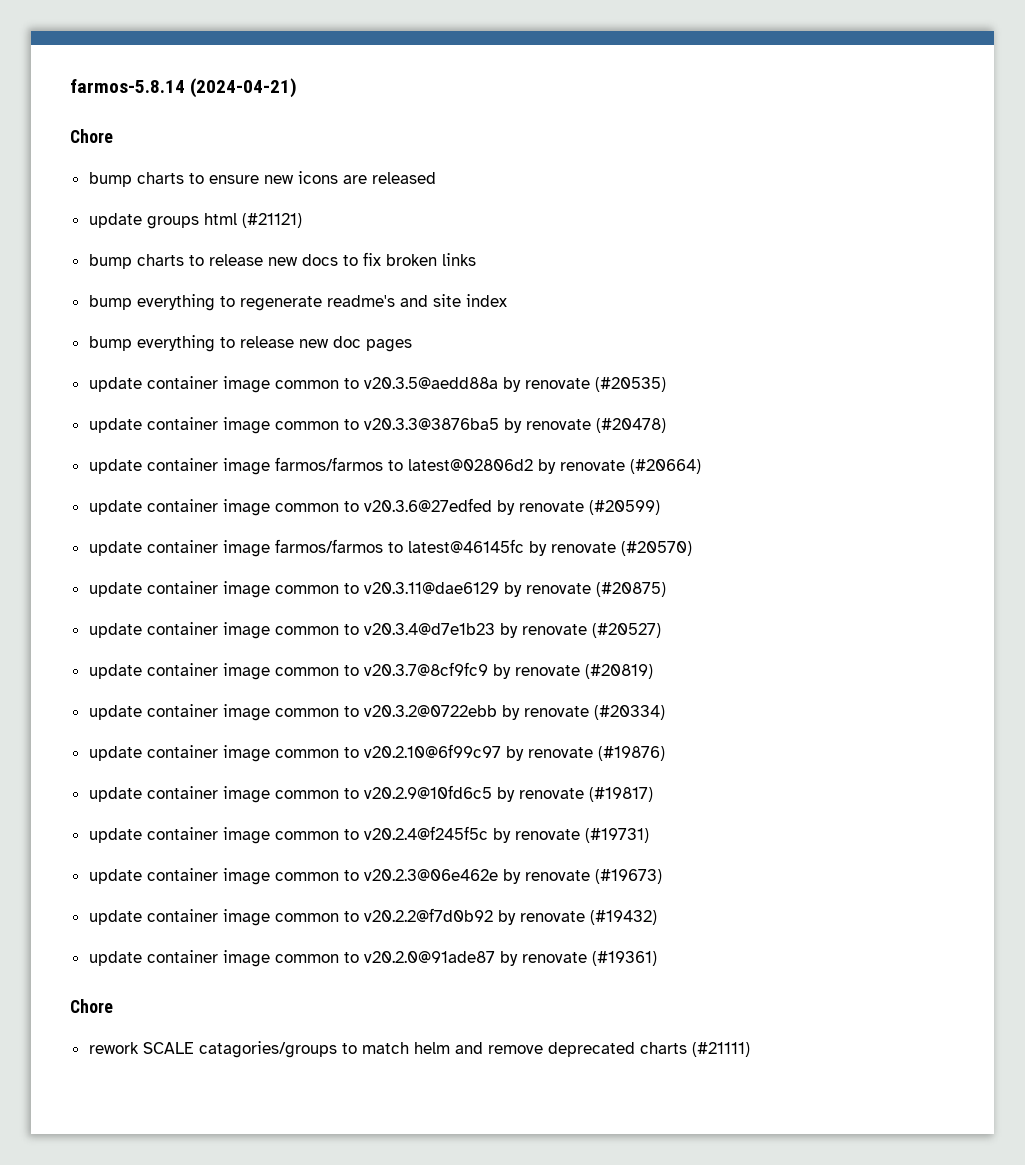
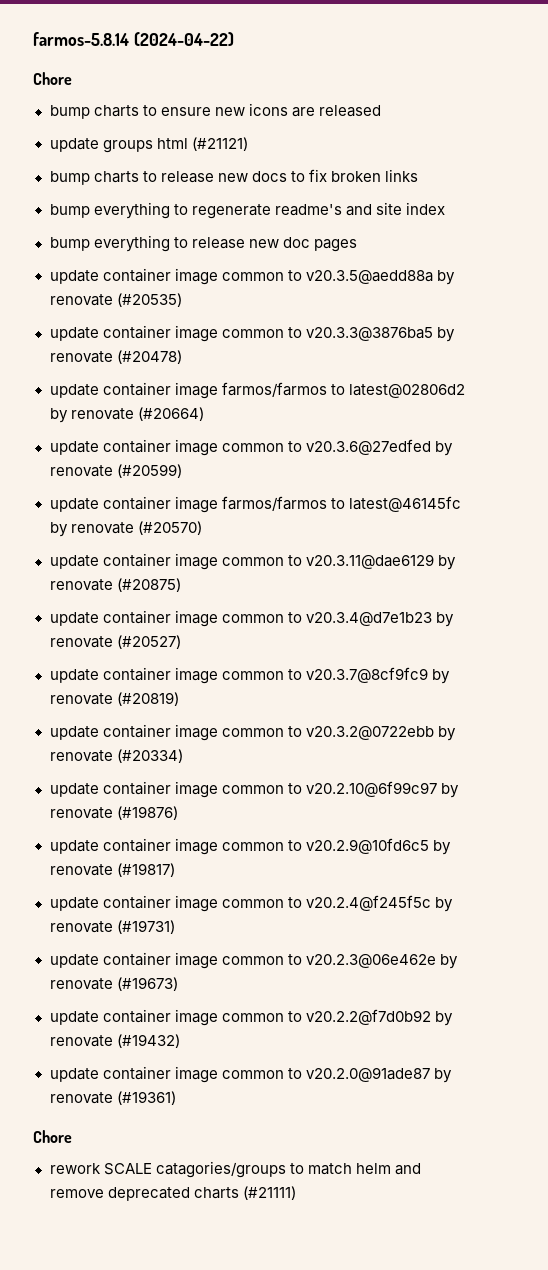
[190,78,298,98] (2024-04-21) -> [133,32,234,46] (2024-04-22)

